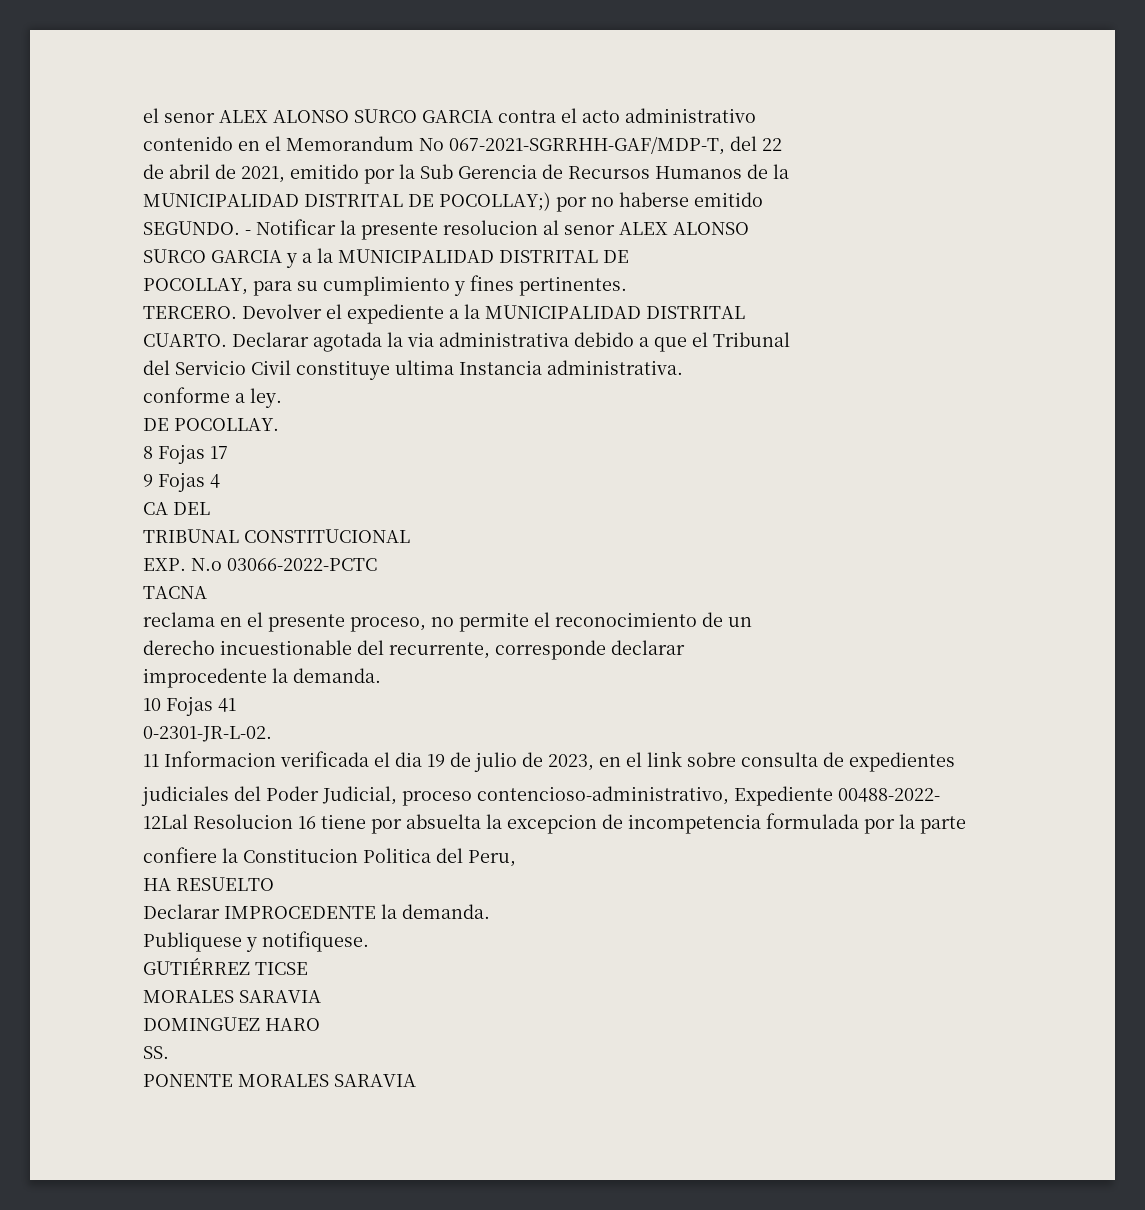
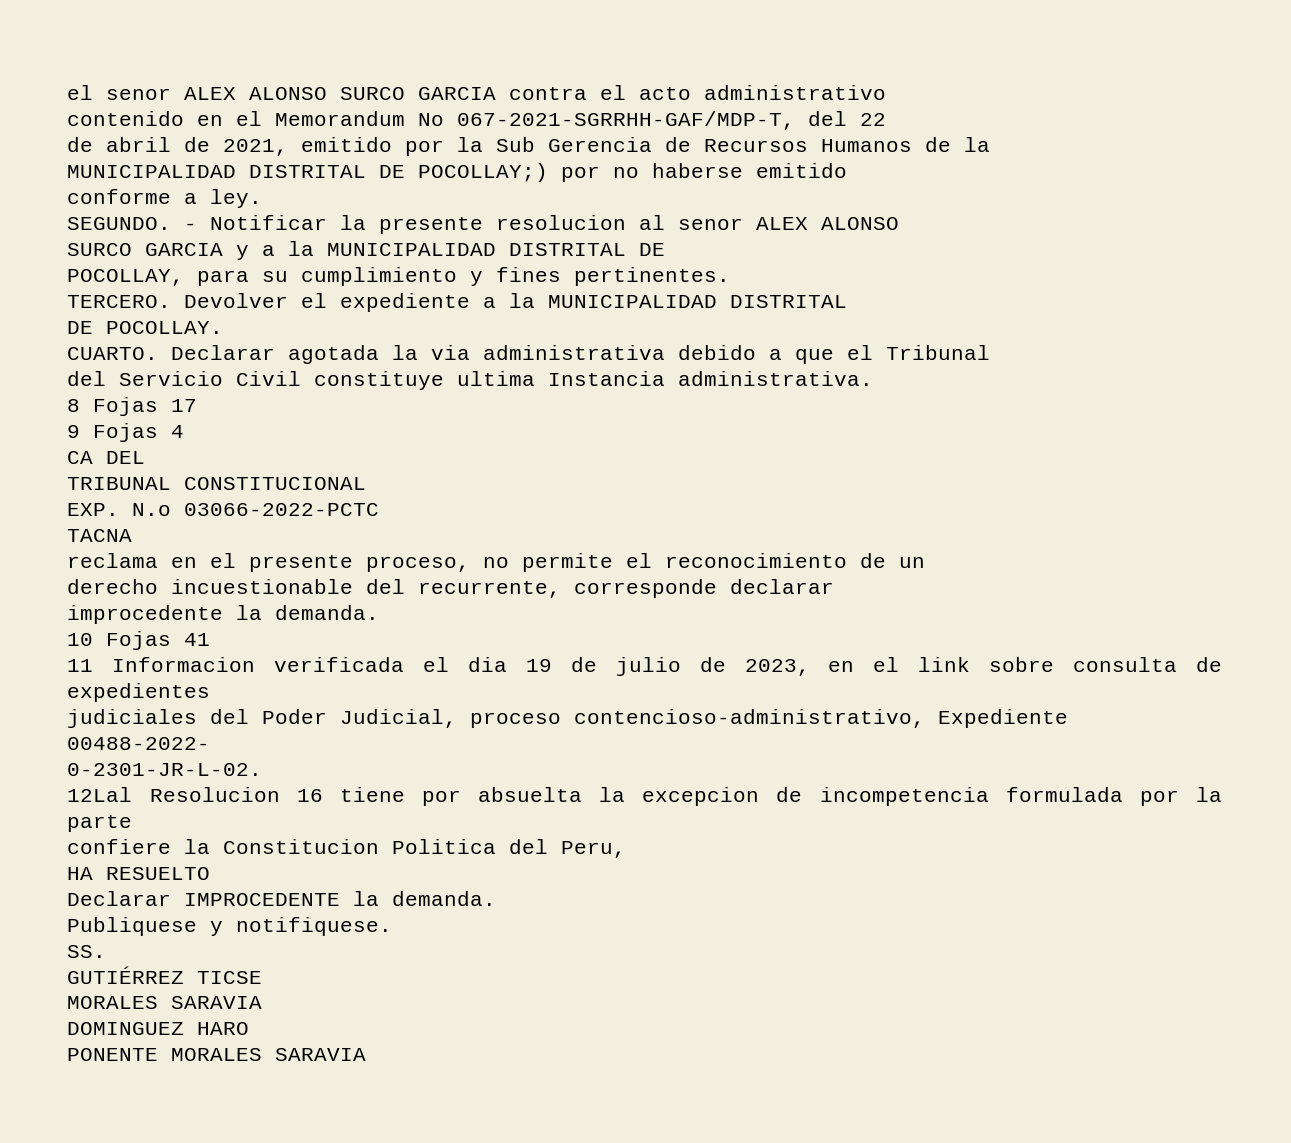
(763, 199) none -> [67,189,263,208] // conforme a ley.
(745, 312) none -> [67,321,224,334] // DE POCOLLAY.
[142,387,282,408] [142,418,279,431] // conforme a ley. // DE POCOLLAY. -> (874, 378) none
[142,726,272,742] // 0-2301-JR-L-02. -> (211, 639) none
(940, 795) none -> [67,763,263,776] // 0-2301-JR-L-02.
(369, 941) none -> [67,945,107,958] // SS.
[142,1046,169,1059] // SS. -> (250, 1028) none

